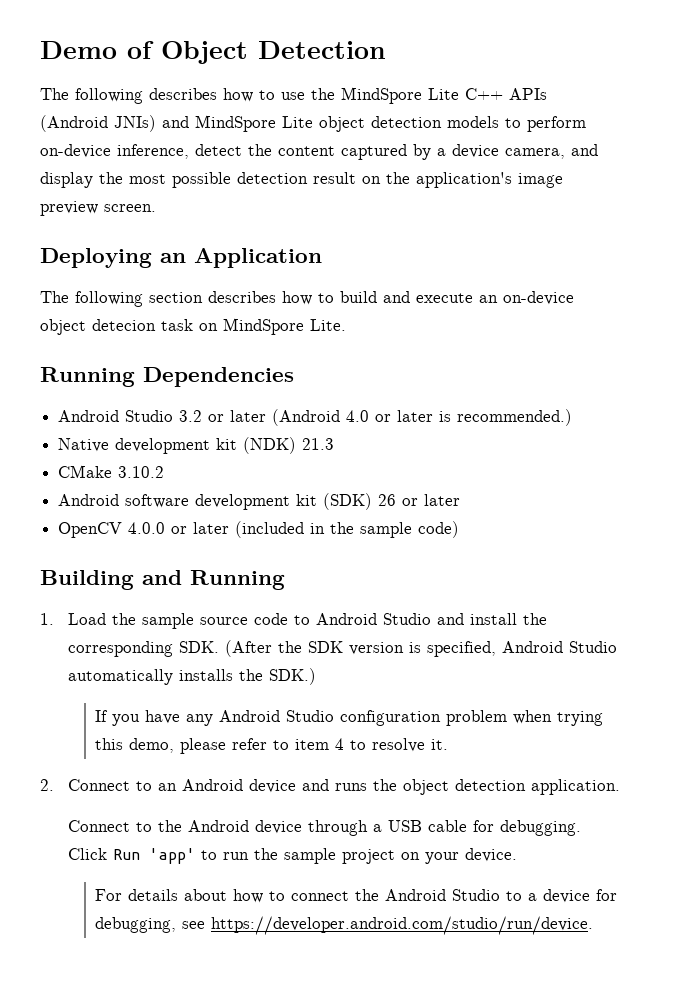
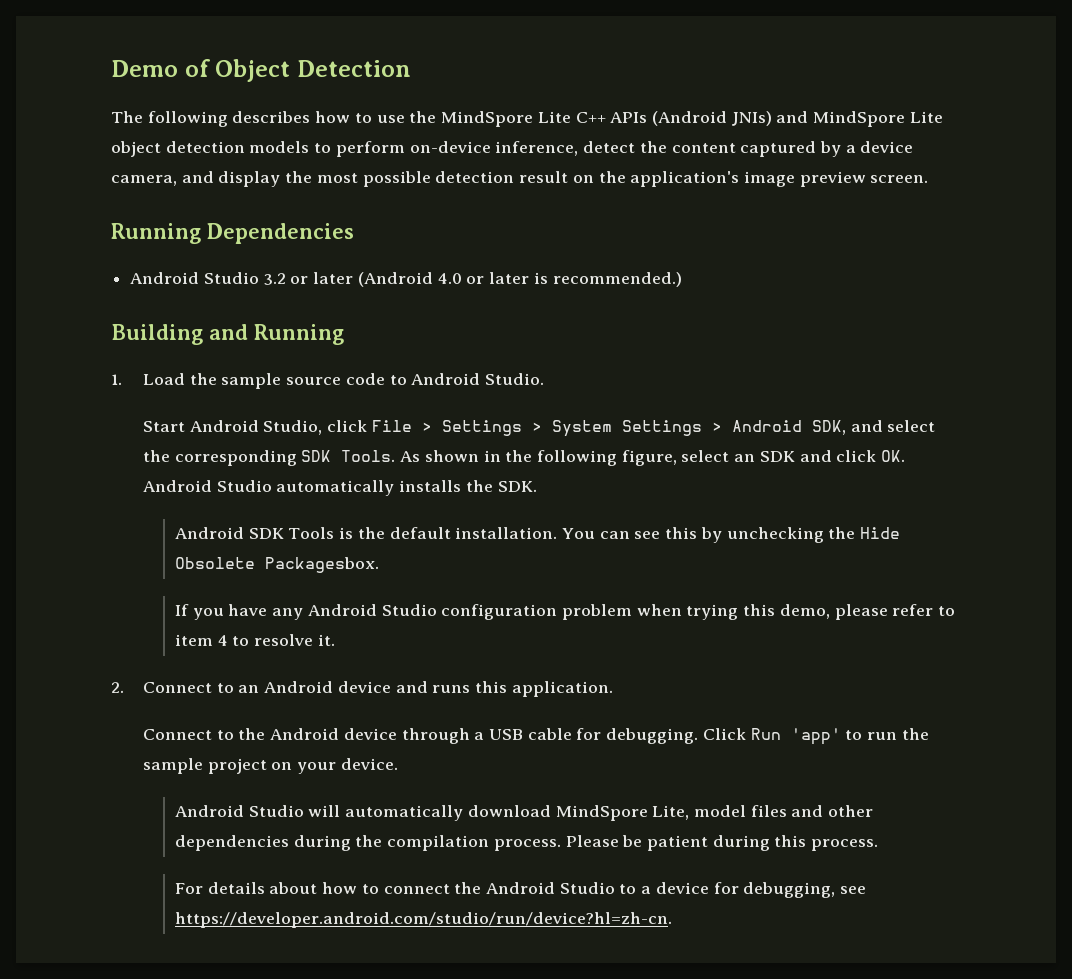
[40,248,322,268] [40,291,574,307] [40,318,346,335] // Deploying an Application // The following section describes how to build and execute an on-device object detecion task on MindSpore Lite. -> (929, 179) none
[58,437,335,454] [58,465,165,478] [58,493,461,510] [58,521,460,538] // Native development kit (NDK) 21.3 // CMake 3.10.2 // Android software development kit (SDK) 26 or later // OpenCV 4.0.0 or later (included in the sample code) -> (682, 279) none
[382,613,547,625] [67,640,496,657] Studio and install the corresponding SDK. (After the SDK version is specified, -> [485,373,545,385] [142,420,936,437] [142,450,906,466] Studio. // Start Android Studio, click File > Settings > System Settings > Android SDK, and select the corresponding SDK Tools. As shown in the following figure, select an SDK and click OK.
[268,668,316,685] SDK.) -> [497,481,537,492] [174,527,901,543] [174,557,379,573] SDK. // Android SDK Tools is the default installation. You can see this by unchecking the Hide Obsolete Packagesbox.
[372,779,526,795] the object detection -> [475,681,508,693] this
(517, 855) none -> [174,805,874,821] [174,835,879,851] // Android Studio will automatically download MindSpore Lite, model files and other dependencies during the compilation process. Please be patient during this process.
[211,916,594,935] https://developer.android.com/studio/run/device. -> [174,912,672,928] https://developer.android.com/studio/run/device?hl=zh-cn.

